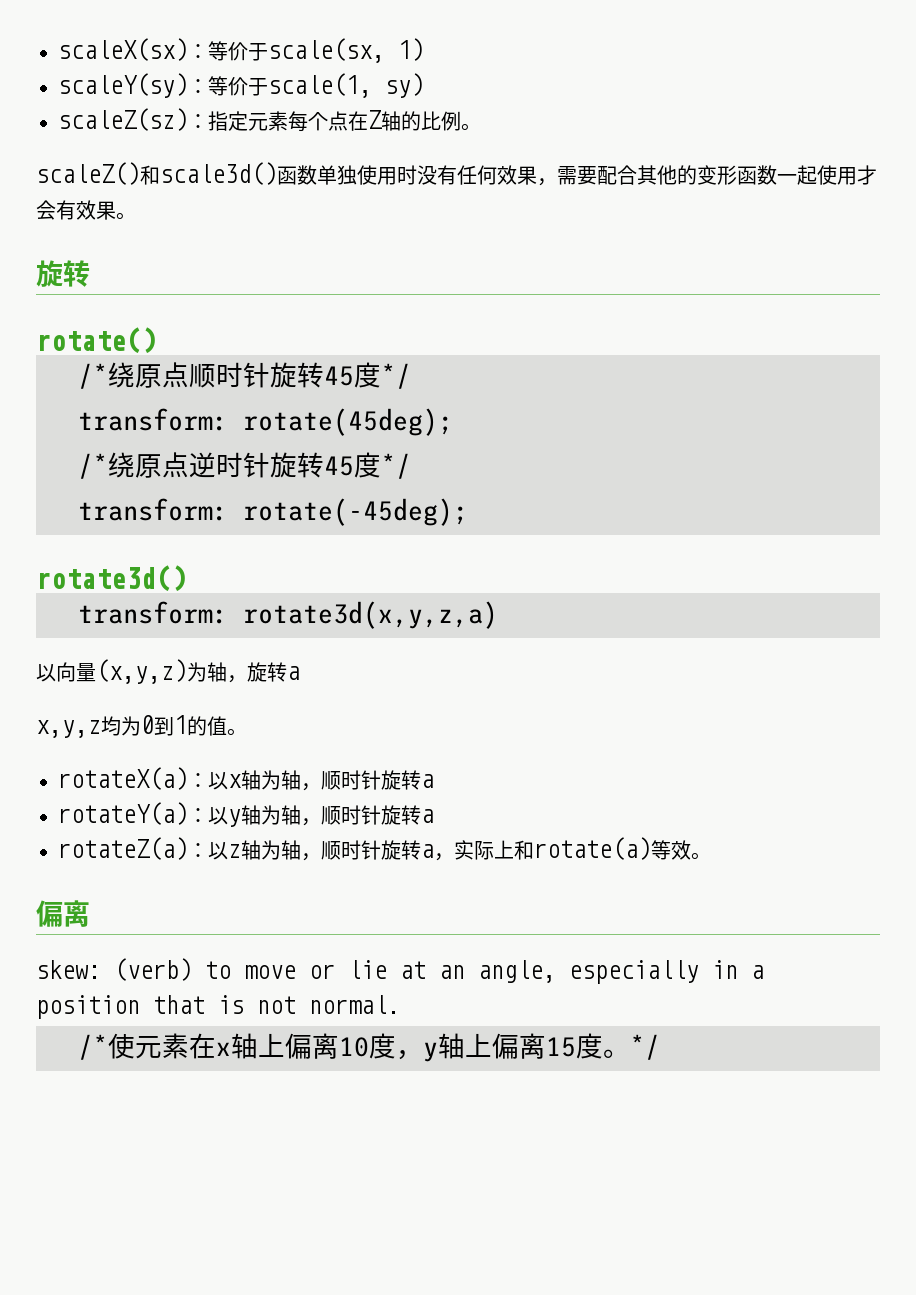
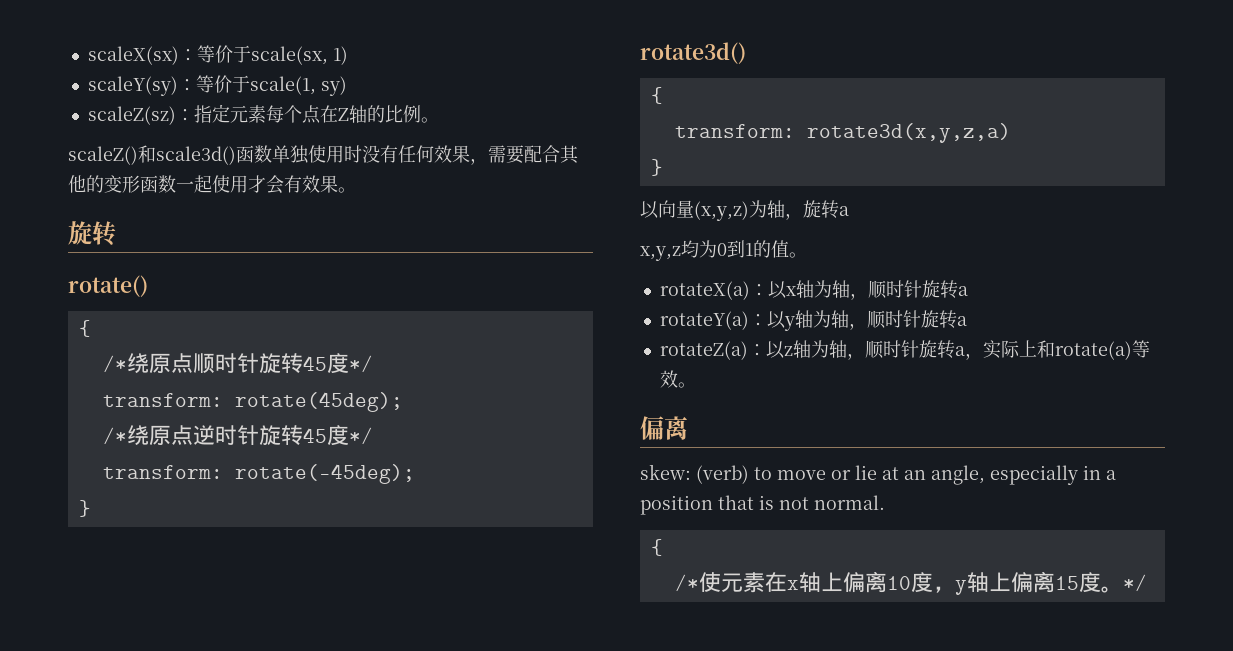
(156, 340) none -> [78,320,91,337] // {
(468, 512) none -> [78,500,91,517] // }
(186, 578) none -> [650,87,663,104] // {
(498, 615) none -> [650,159,663,176] // }
(400, 1004) none -> [650,539,663,556] // {

